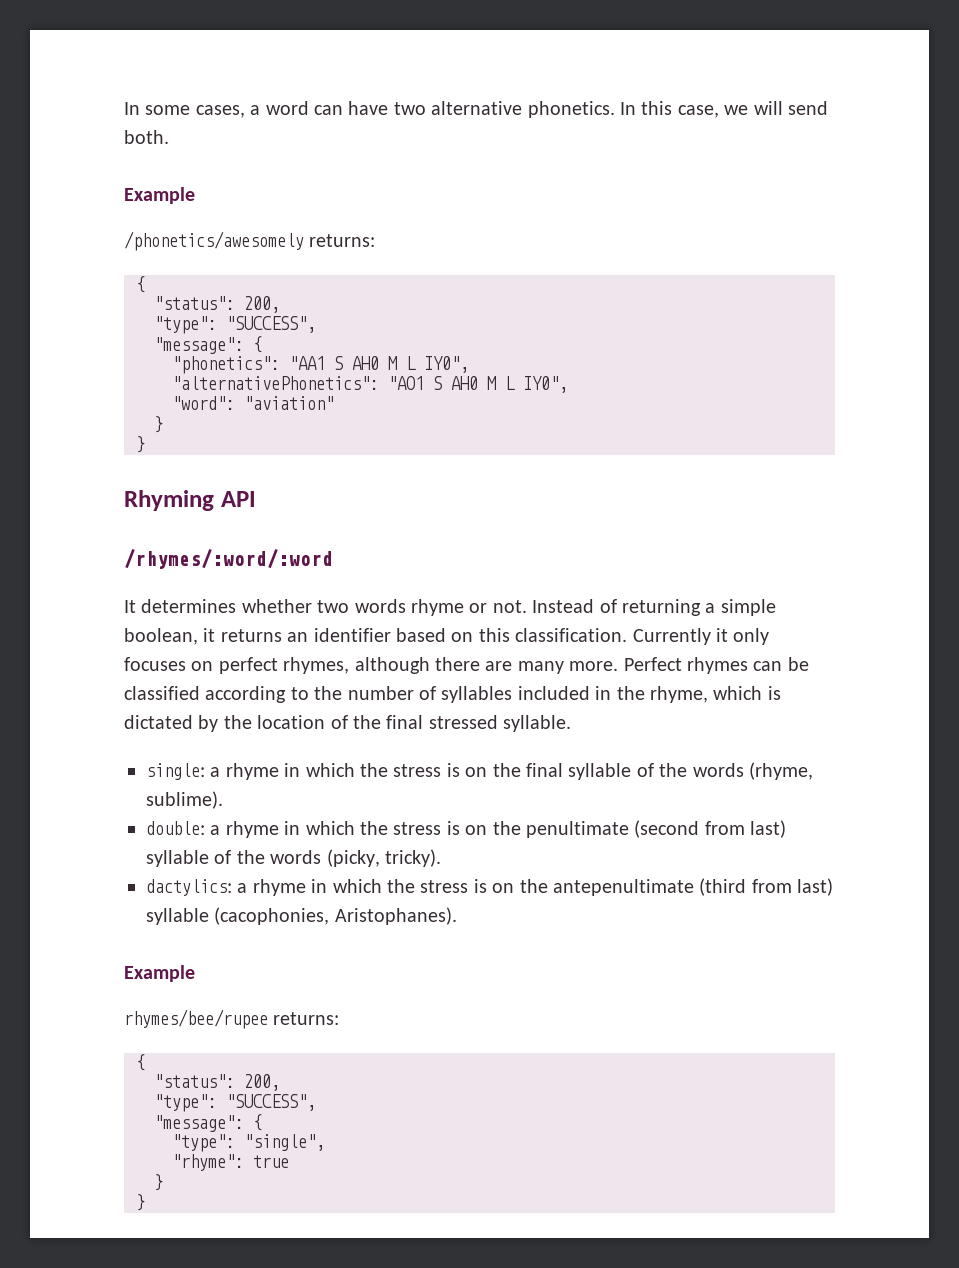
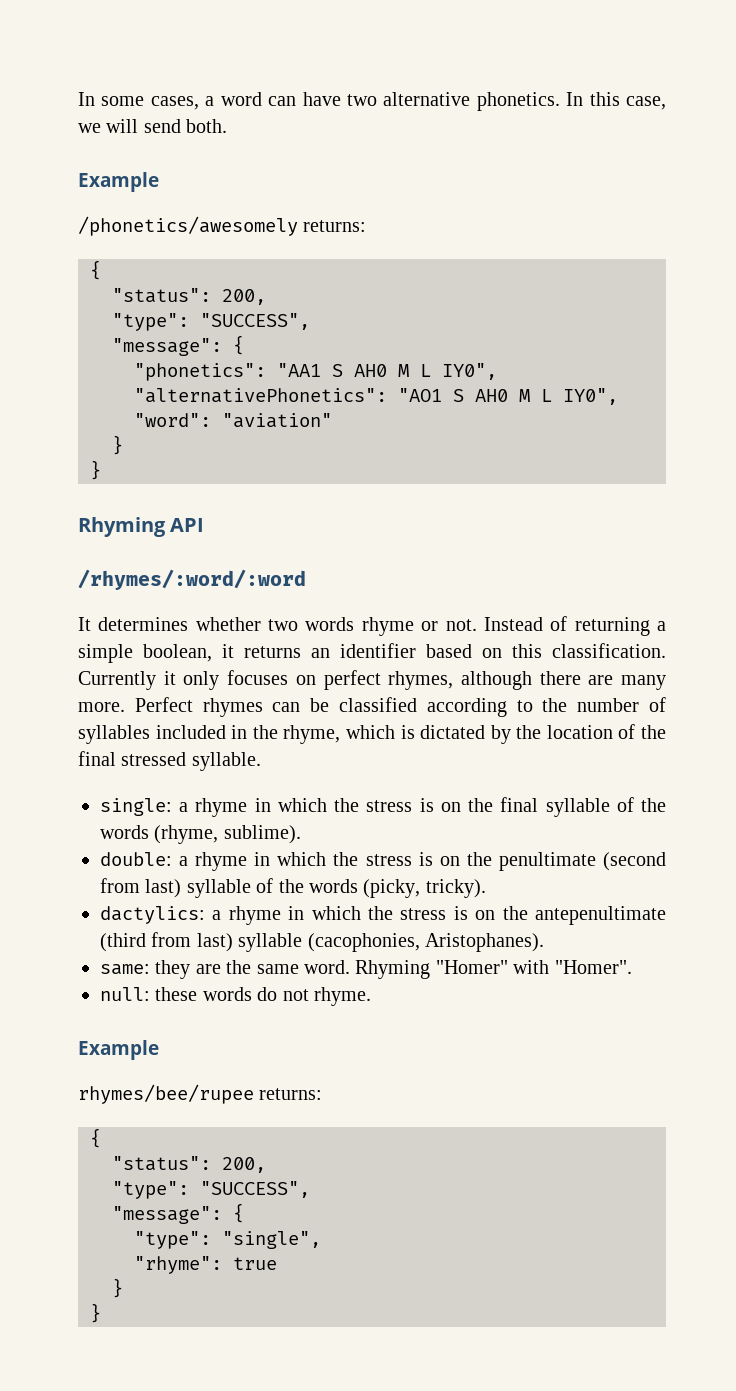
(457, 916) none -> [100,960,632,979] [100,987,371,1006] // same: they are the same word. Rhyming "Homer" with "Homer". // null: these words do not rhyme.

